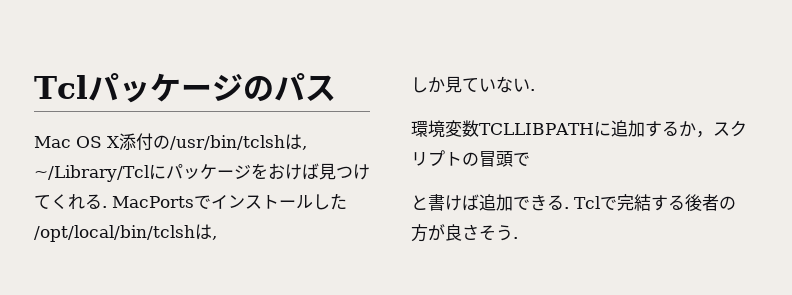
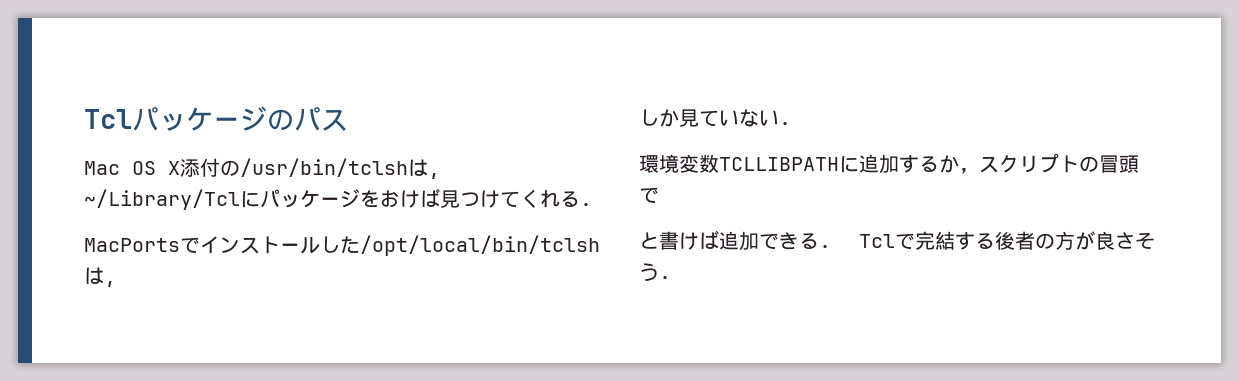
(107, 207) none -> (592, 204) //

